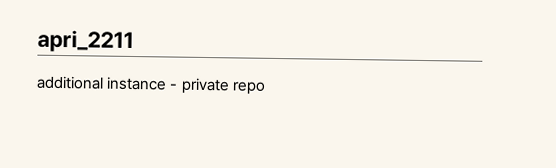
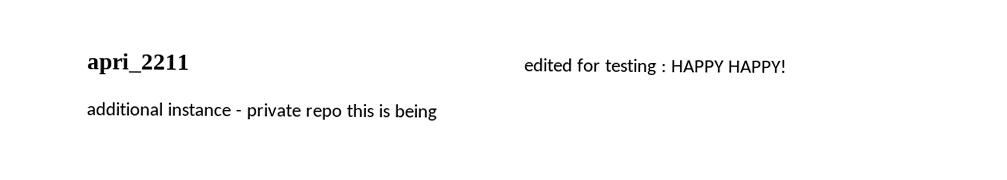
(266, 88) none -> [345,103,437,121] [524,58,787,76] this is being edited for testing : HAPPY HAPPY!

